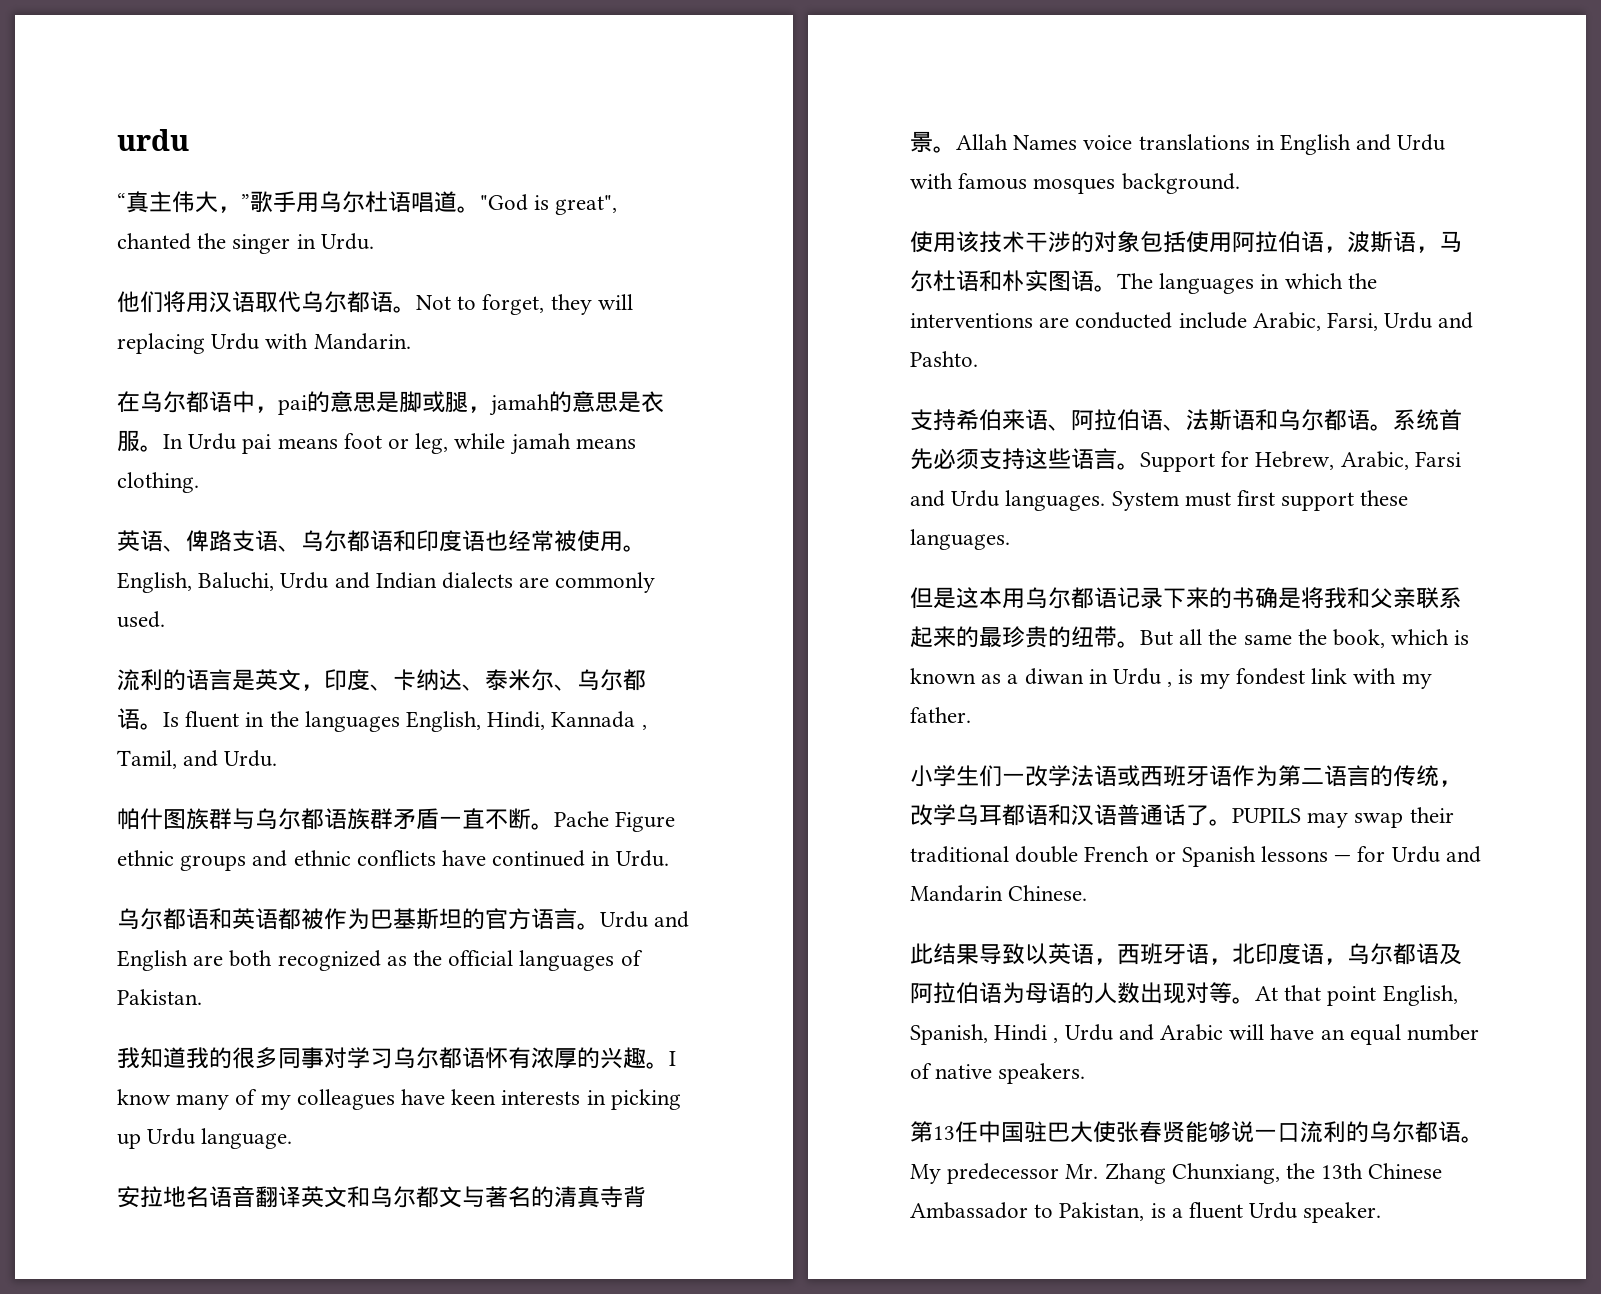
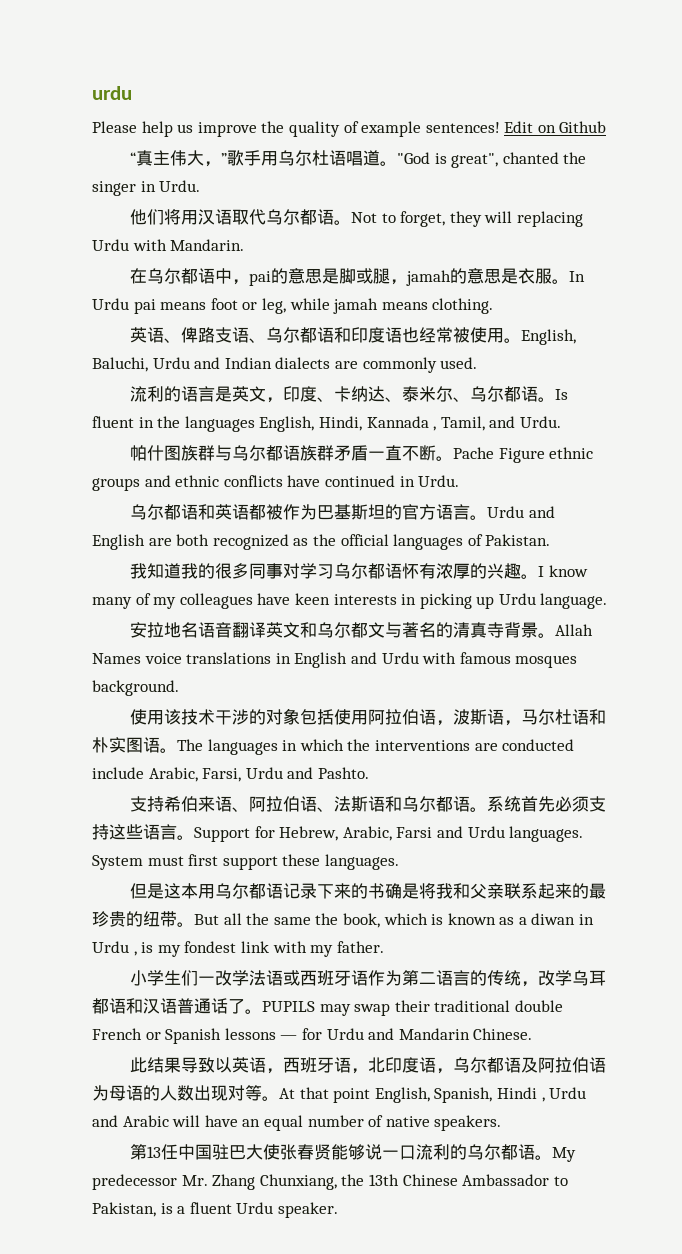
(189, 140) none -> [92,121,607,137] // Please help us improve the quality of example sentences! Edit on Github

